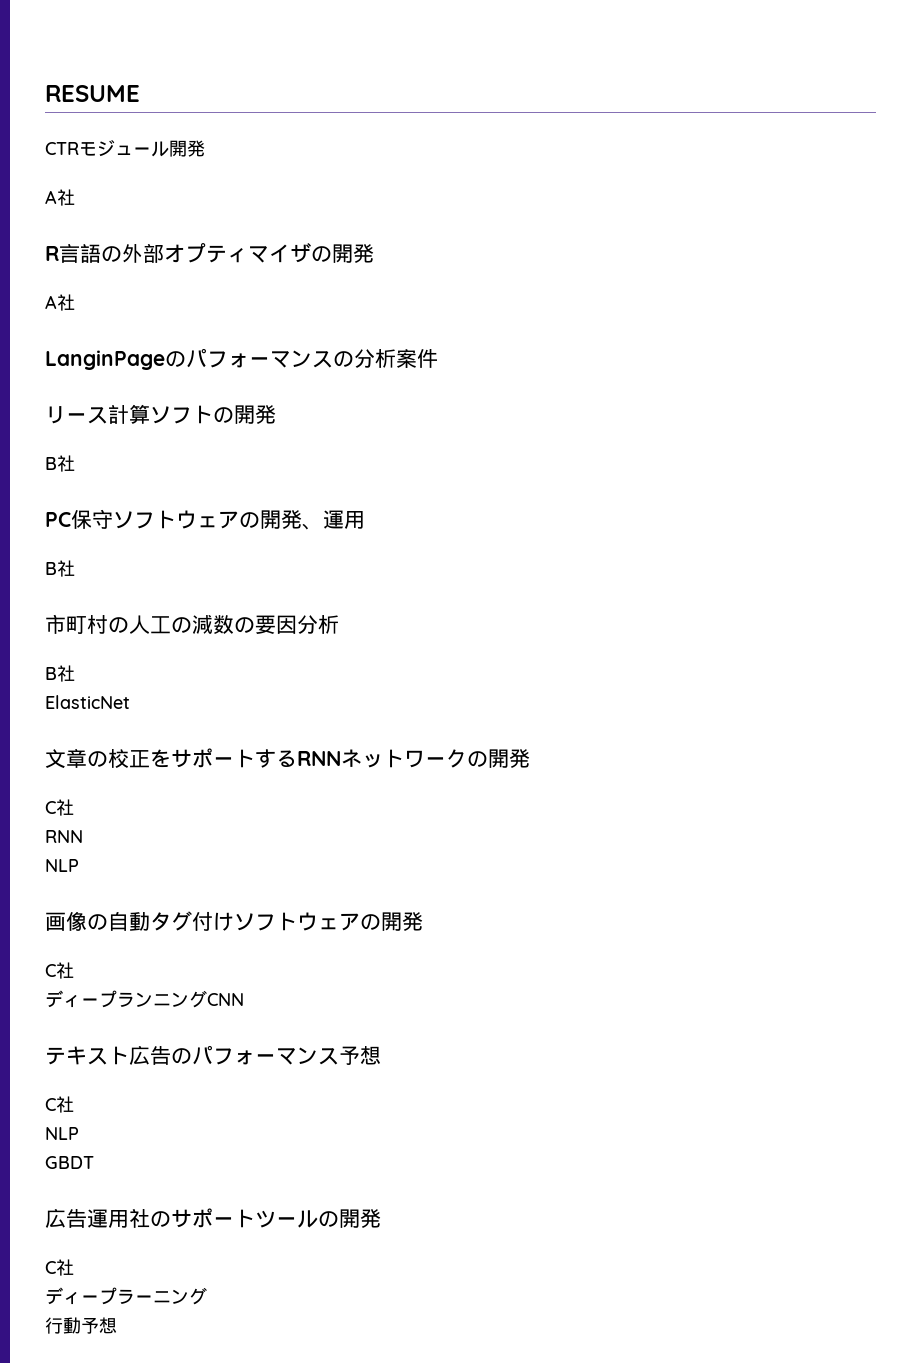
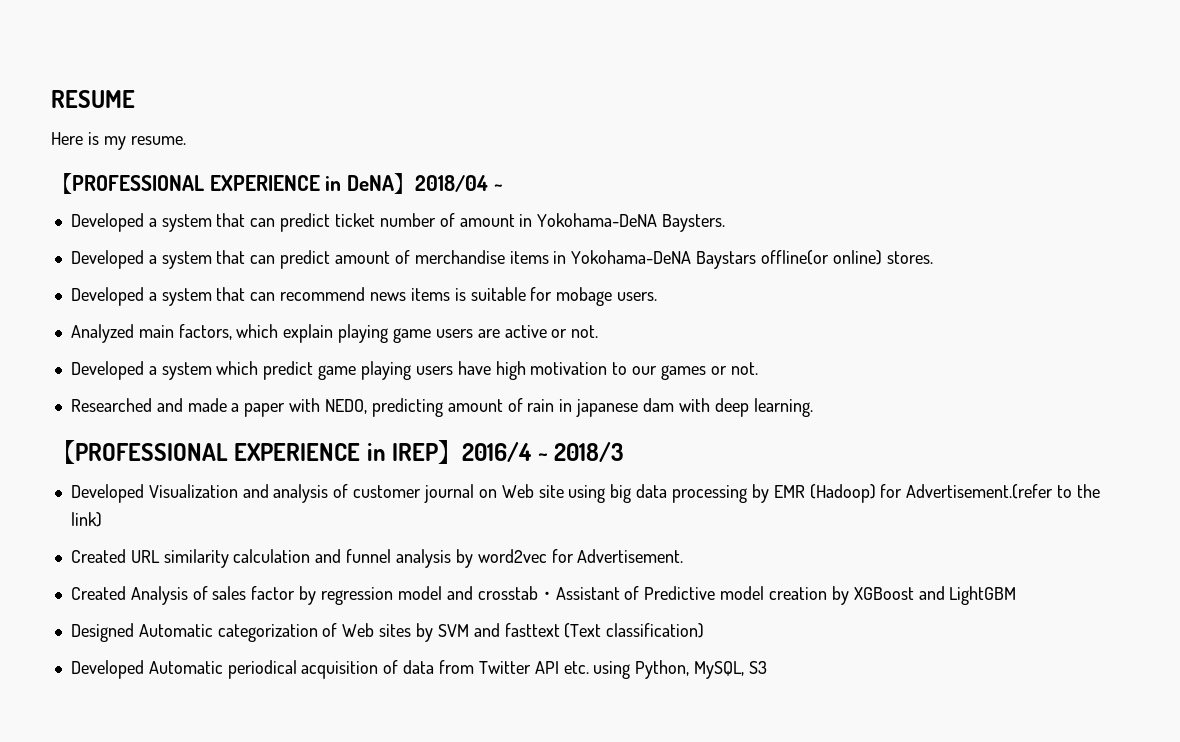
[45,140,205,157] [45,189,75,206] [45,243,374,263] [45,294,75,311] [45,348,438,370] [45,404,276,424] [45,455,75,472] [45,509,365,530] [45,560,75,577] [45,614,339,634] [45,665,75,682] [45,695,130,709] [45,748,530,769] [45,799,74,816] [45,830,83,843] [45,859,79,872] [45,911,423,931] [45,962,74,979] [45,990,244,1008] [45,1045,381,1065] [45,1096,74,1113] [45,1127,79,1140] [45,1156,94,1169] [45,1208,381,1228] [45,1259,74,1276] [45,1287,207,1305] [45,1317,117,1334] CTRモジュール開発 // A社 // R言語の外部オプティマイザの開発 // A社 // LanginPageのパフォーマンスの分析案件 // リース計算ソフトの開発 // B社 // PC保守ソフトウェアの開発、運用 // B社 // 市町村の人工の減数の要因分析 // B社 // ElasticNet // 文章の校正をサポートするRNNネットワークの開発 // C社 // RNN // NLP // 画像の自動タグ付けソフトウェアの開発 // C社 // ディープランニングCNN // テキスト広告のパフォーマンス予想 // C社 // NLP // GBDT // 広告運用社のサポートツールの開発 // C社 // ディープラーニング // 行動予想 -> [51,132,186,150] [51,173,503,194] [70,213,726,232] [70,250,933,269] [70,287,658,306] [70,324,599,343] [70,361,758,380] [70,398,813,417] [51,440,625,464] [70,484,1101,503] [70,512,102,527] [70,549,684,568] [70,586,1017,605] [70,623,705,642] [70,660,767,679] Here is my resume. // 【PROFESSIONAL EXPERIENCE in DeNA】2018/04 ~ // Developed a system that can predict ticket number of amount in Yokohama-DeNA Baysters. // Developed a system that can predict amount of merchandise items in Yokohama-DeNA Baystars offline(or online) stores. // Developed a system that can recommend news items is suitable for mobage users. // Analyzed main factors, which explain playing game users are active or not. // Developed a system which predict game playing users have high motivation to our games or not. // Researched and made a paper with NEDO, predicting amount of rain in japanese dam with deep learning. // 【PROFESSIONAL EXPERIENCE in IREP】2016/4 ~ 2018/3 // Developed Visualization and analysis of customer journal on Web site using big data processing by EMR (Hadoop) for Advertisement.(refer to the link) // Created URL similarity calculation and funnel analysis by word2vec for Advertisement. // Created Analysis of sales factor by regression model and crosstab・Assistant of Predictive model creation by XGBoost and LightGBM // Designed Automatic categorization of Web sites by SVM and fasttext (Text classification) // Developed Automatic periodical acquisition of data from Twitter API etc. using Python, MySQL, S3

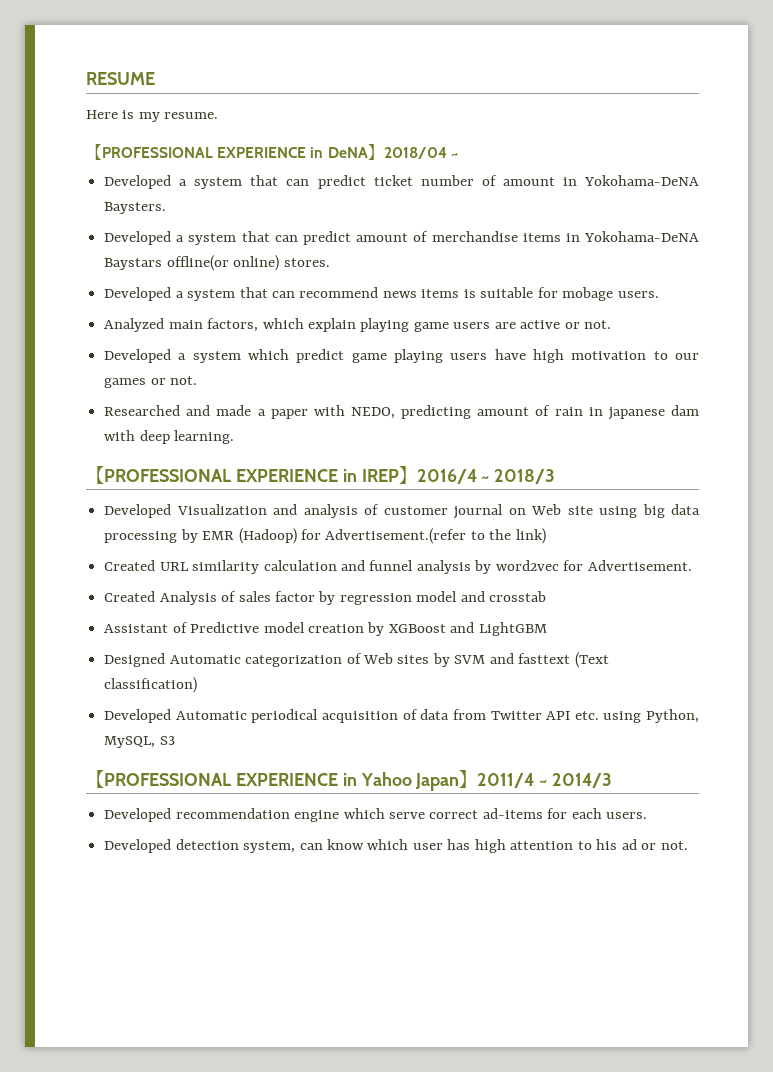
[537,591,556,600] ・ -> (547, 596) //
(767, 667) none -> [86,770,613,791] [104,808,648,822] [104,839,688,853] // 【PROFESSIONAL EXPERIENCE in Yahoo Japan】2011/4 ~ 2014/3 // Developed recommendation engine which serve correct ad-items for each users. // Developed detection system, can know which user has high attention to his ad or not.

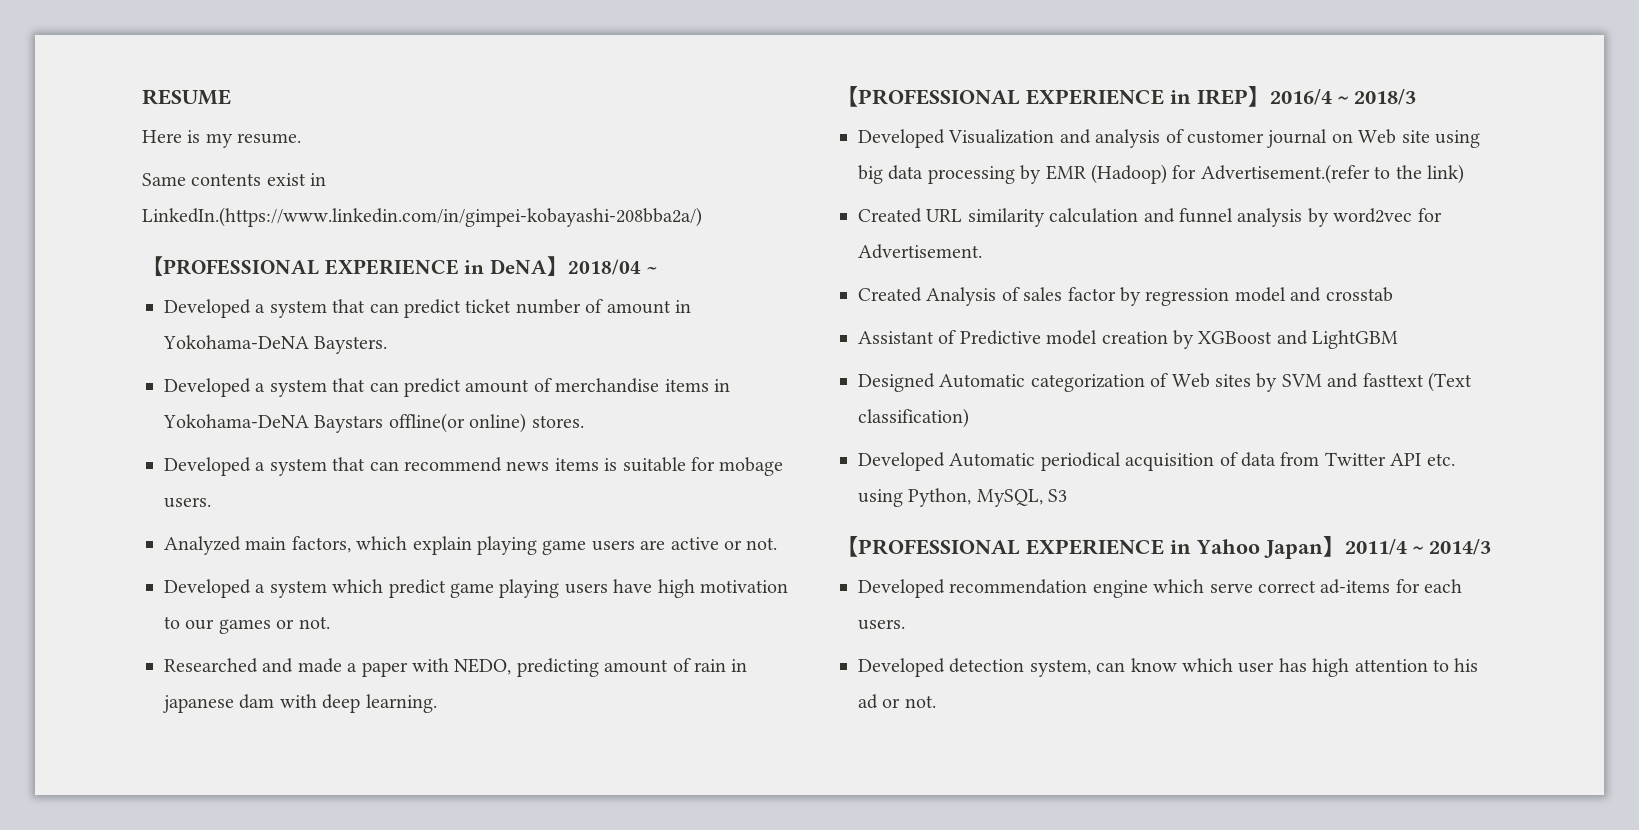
(219, 115) none -> [142,173,327,186] [142,207,702,227] // Same contents exist in LinkedIn.(https://www.linkedin.com/in/gimpei-kobayashi-208bba2a/)

